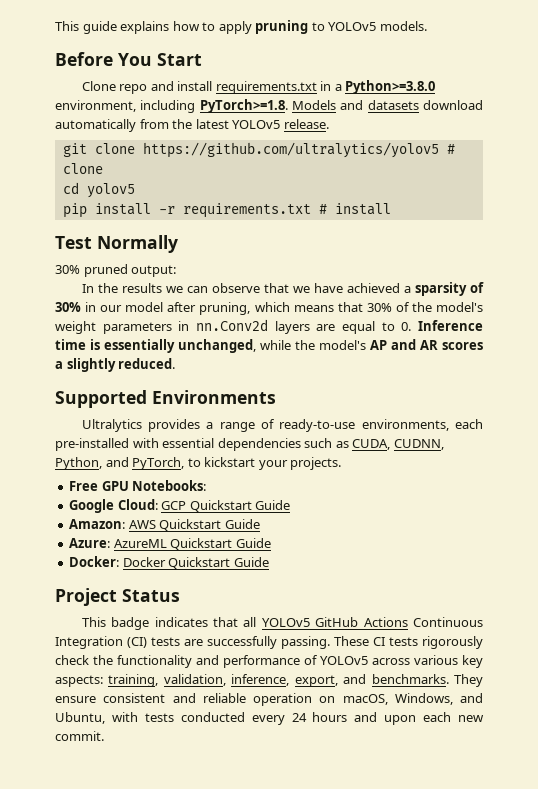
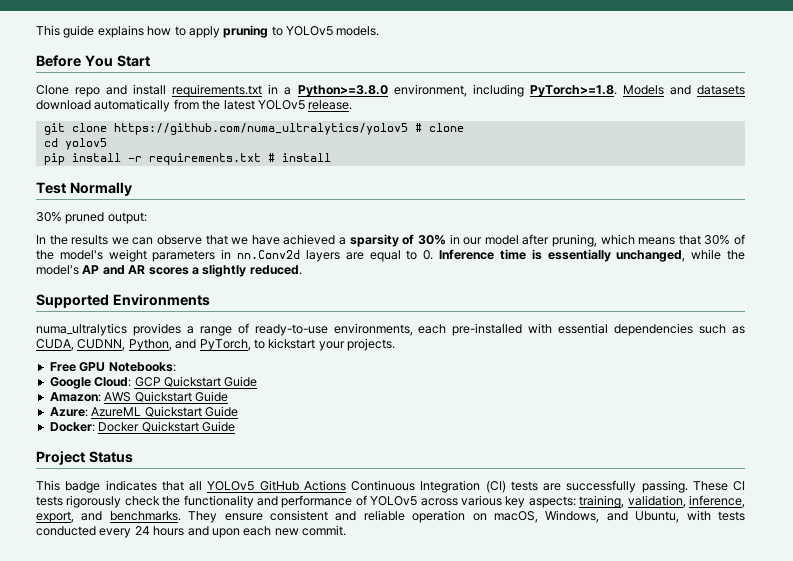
[142,142,439,158] https://github.com/ultralytics/yolov5 -> [113,123,408,135] https://github.com/numa_ultralytics/yolov5
[81,419,142,432] Ultralytics -> [36,323,127,336] numa_ultralytics

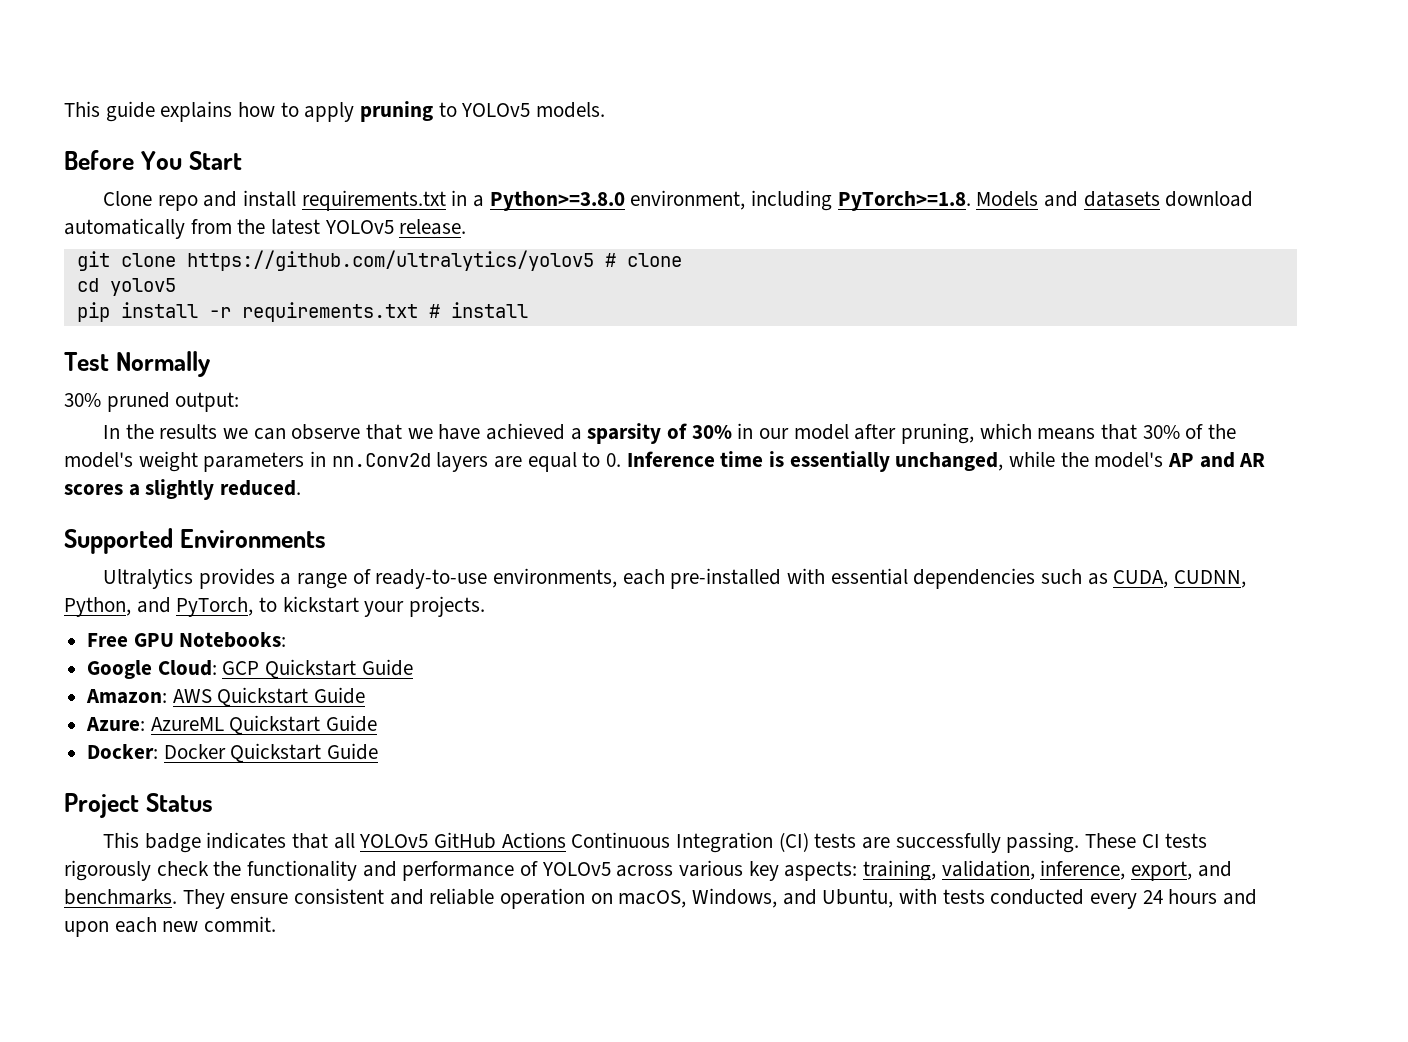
[113,123,408,135] https://github.com/numa_ultralytics/yolov5 -> [186,250,594,271] https://github.com/ultralytics/yolov5
[36,323,127,336] numa_ultralytics -> [102,568,193,589] Ultralytics

